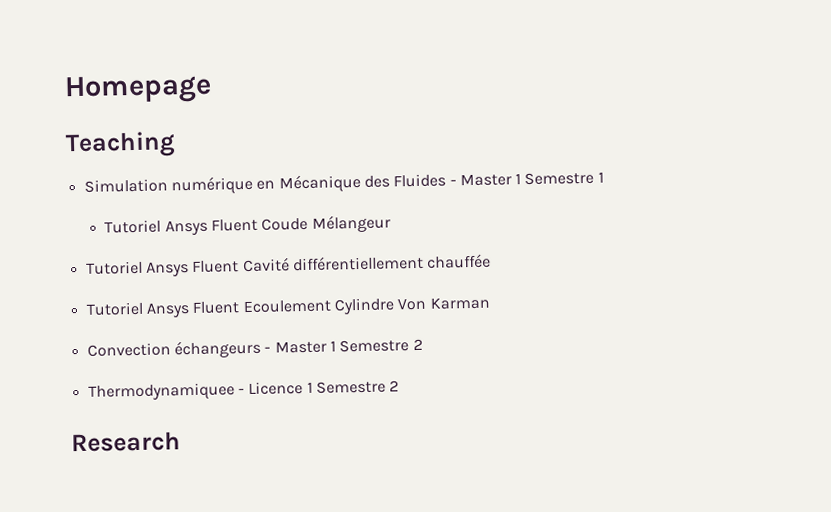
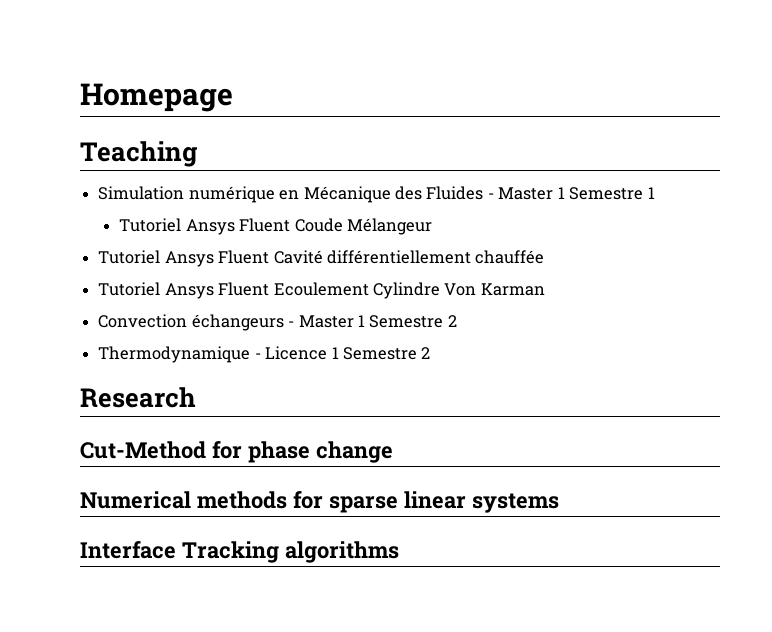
[87,382,235,401] Thermodynamiquee -> [98,346,251,363] Thermodynamique
(181, 442) none -> [80,441,393,463] [80,491,559,513] [80,541,399,563] // Cut-Method for phase change // Numerical methods for sparse linear systems // Interface Tracking algorithms

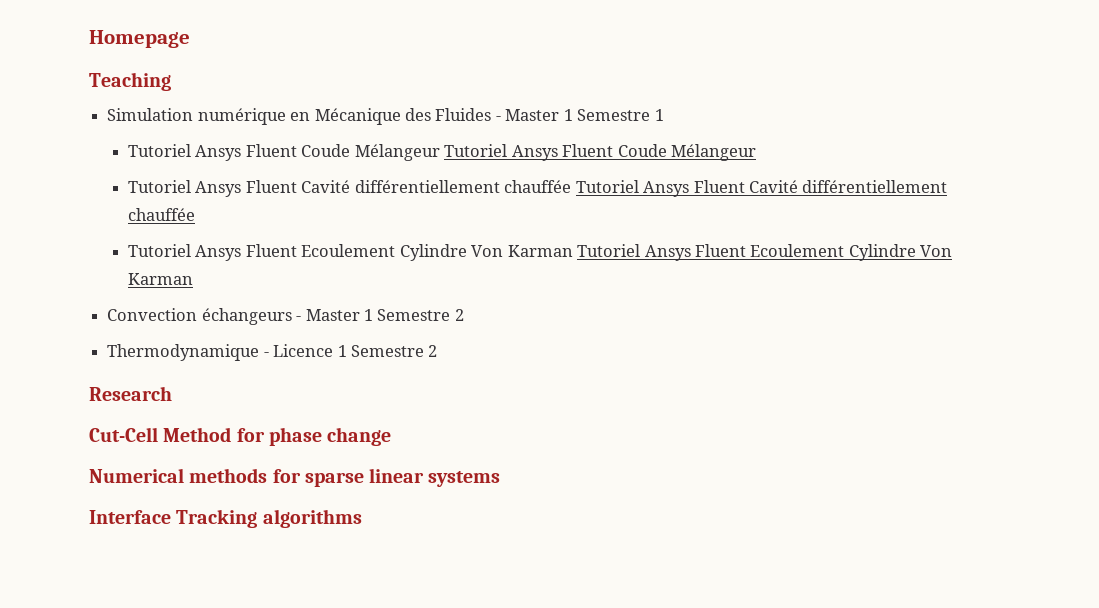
[98,250,545,267] [98,282,545,299] // Tutoriel Ansys Fluent Cavité différentiellement chauffée // Tutoriel Ansys Fluent Ecoulement Cylindre Von Karman -> [444,144,757,161] [127,180,948,197] [127,208,195,221] [127,244,953,261] [127,273,193,285] Tutoriel Ansys Fluent Coude Mélangeur // Tutoriel Ansys Fluent Cavité différentiellement chauffée Tutoriel Ansys Fluent Cavité différentiellement chauffée // Tutoriel Ansys Fluent Ecoulement Cylindre Von Karman Tutoriel Ansys Fluent Ecoulement Cylindre Von Karman
[80,441,206,459] Cut-Method -> [89,427,232,442] Cut-Cell Method

